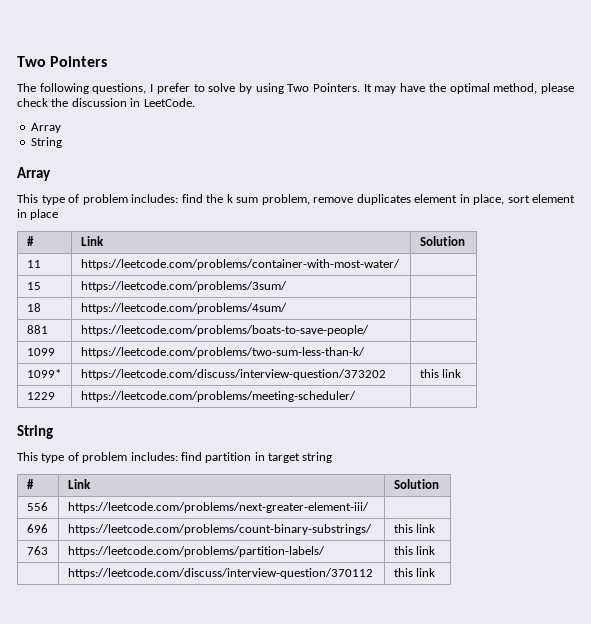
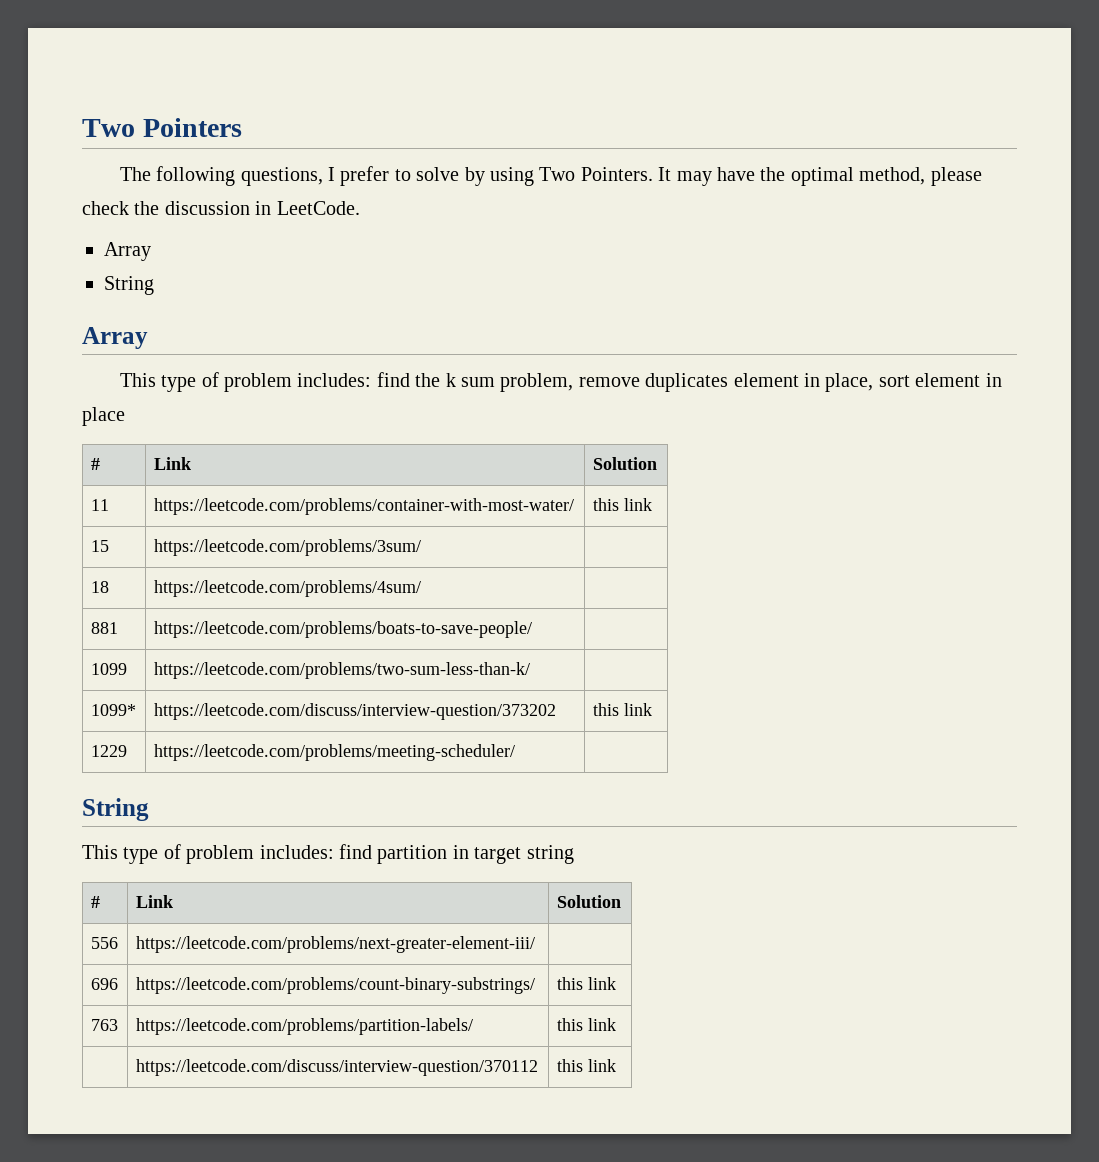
(400, 264) none -> [592,498,652,511] this link

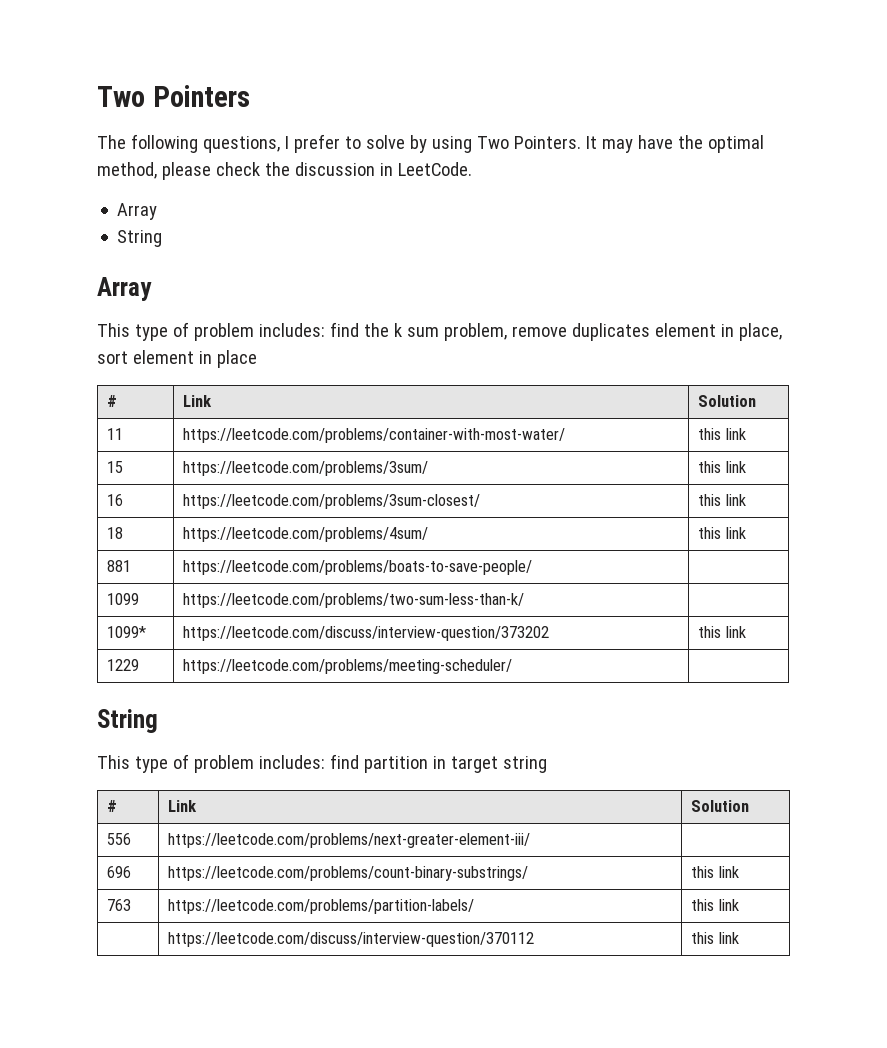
(421, 547) none -> [698,461,746,473] [107,494,124,506] [183,494,481,509] [698,494,746,506] this link // 16 | https://leetcode.com/problems/3sum-closest/ | this link
(421, 588) none -> [698,527,746,539] this link

